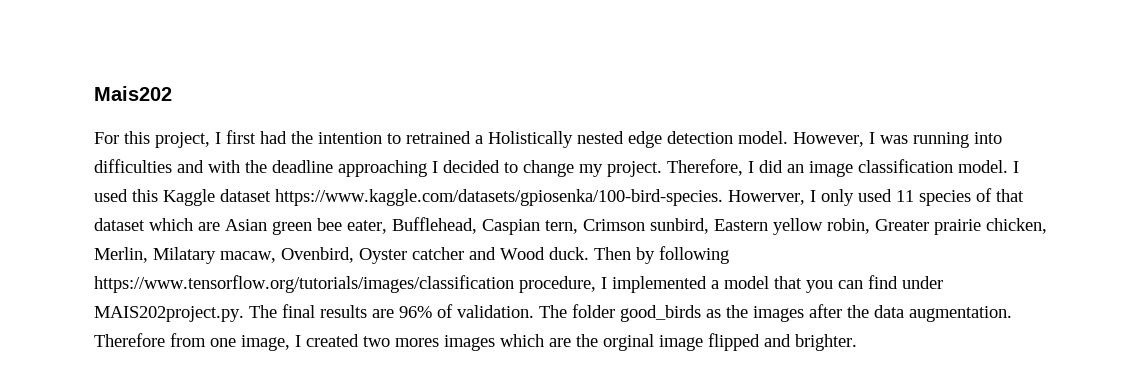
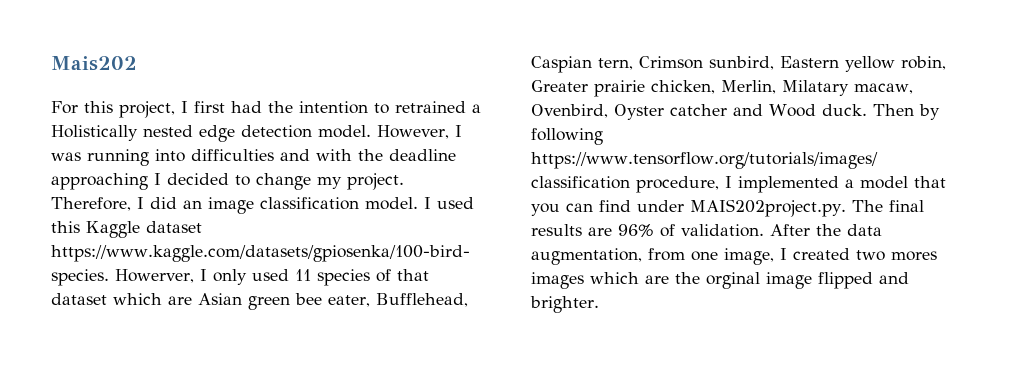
[539,304,1012,322] [94,333,165,347] The folder good_birds as the images after the data augmentation. Therefore -> [770,224,882,236] [531,248,642,265] After the data augmentation,

